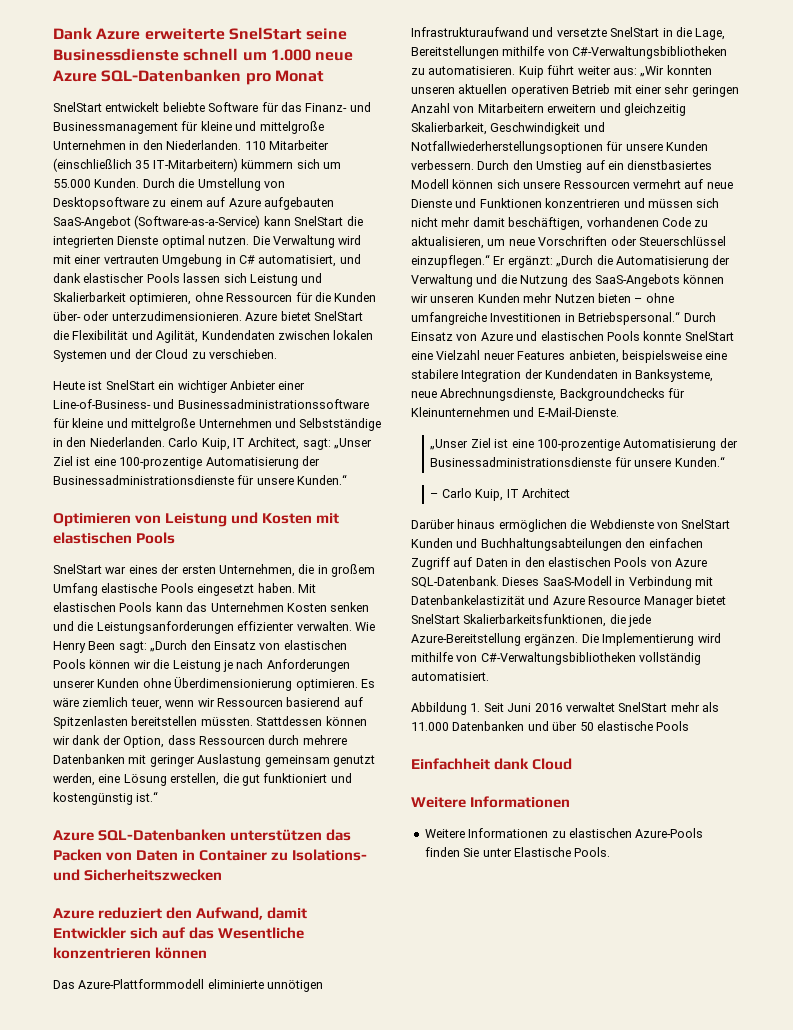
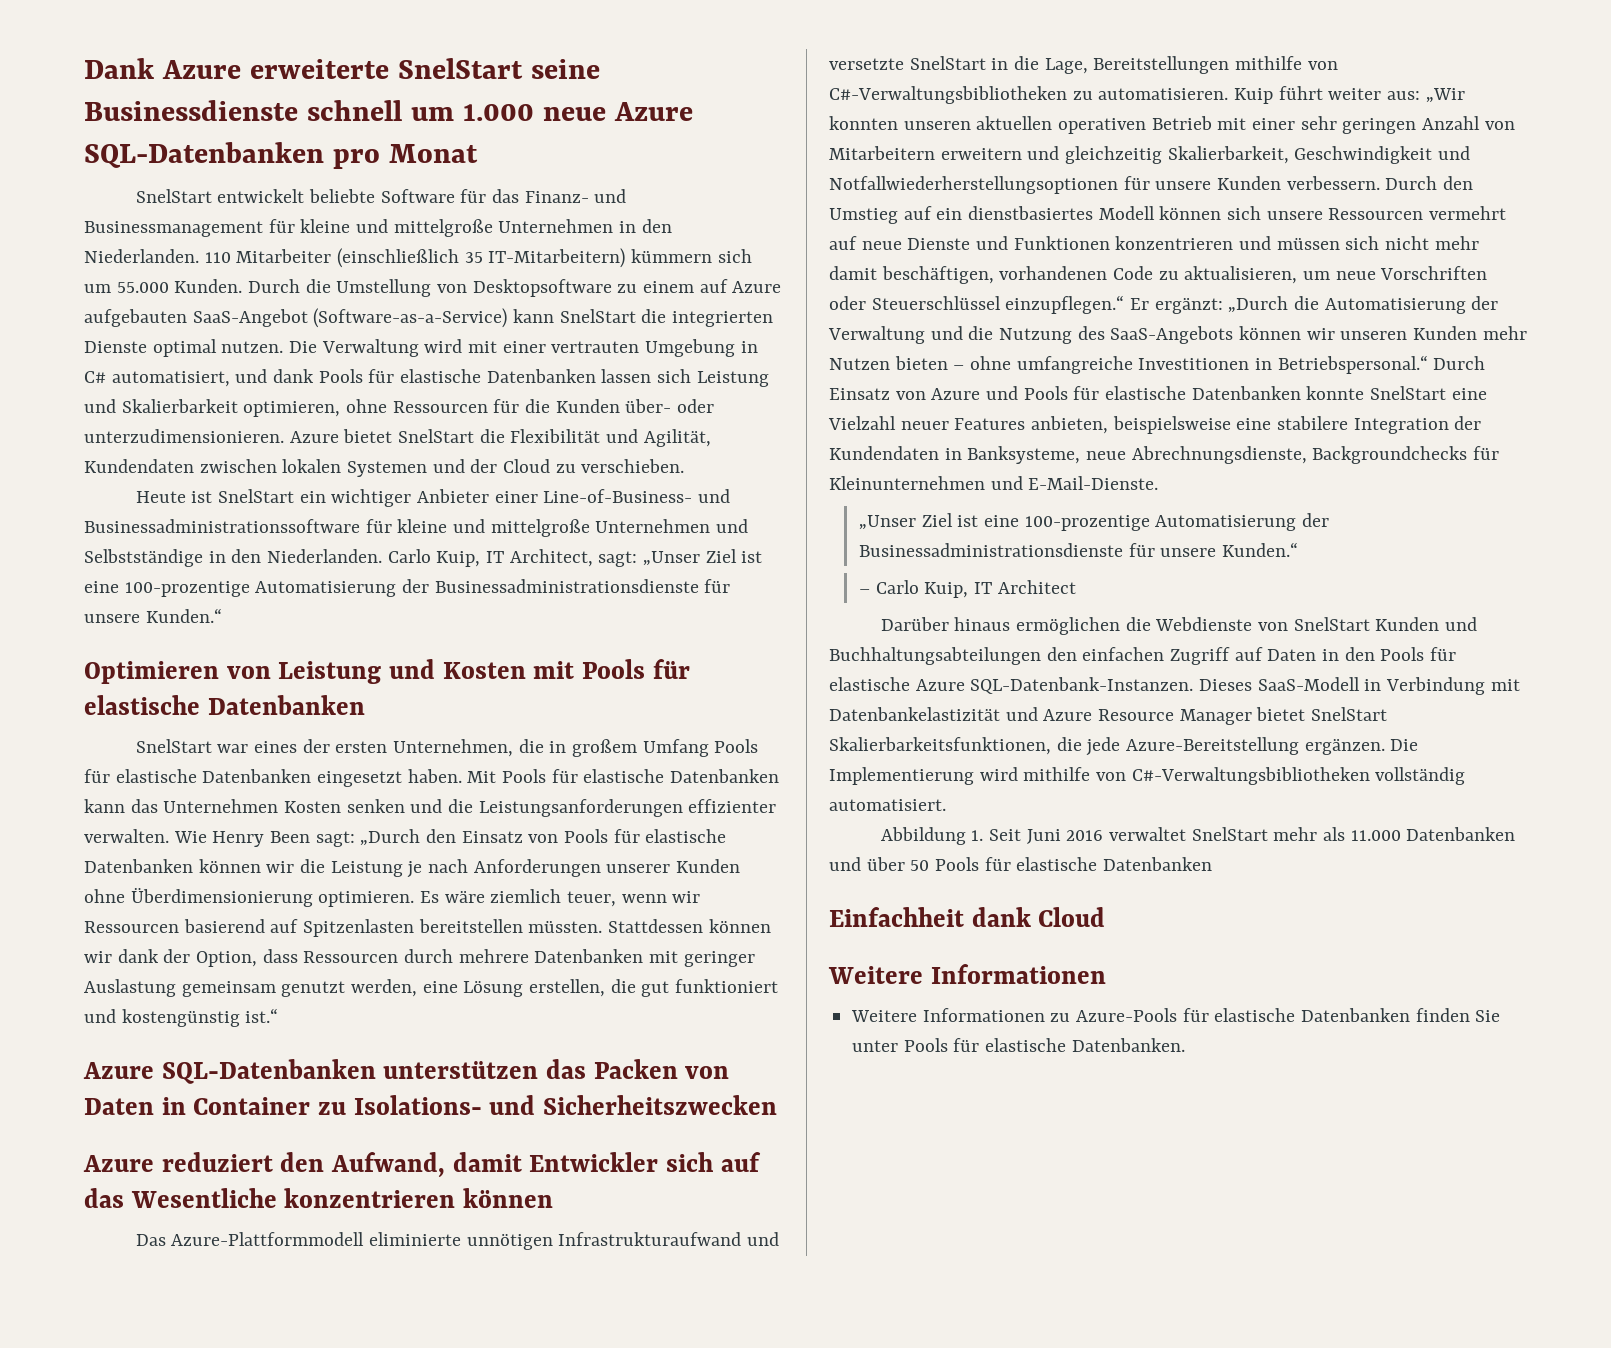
[83,273,180,283] elastischer Pools -> [318,369,596,383] Pools für elastische Datenbanken
[53,532,176,544] elastischen Pools -> [582,659,690,679] [84,695,365,715] Pools für elastische Datenbanken
[101,583,316,596] [53,602,153,612] elastische Pools eingesetzt haben. Mit elastischen Pools -> [714,739,759,753] [84,769,780,787] Pools für elastische Datenbanken eingesetzt haben. Mit Pools für elastische Datenbanken
[283,640,347,650] [53,659,86,669] elastischen Pools -> [564,829,727,843] [84,859,193,873] Pools für elastische Datenbanken
[540,331,640,341] elastischen Pools -> [1023,386,1301,400] Pools für elastische Datenbanken
[547,557,707,567] [411,576,499,588] elastischen Pools von Azure SQL-Datenbank. -> [1380,647,1457,661] [829,677,1194,694] Pools für elastische Azure SQL-Datenbank-Instanzen.
[596,721,690,731] elastische Pools -> [935,857,1213,871] Pools für elastische Datenbanken
[568,828,704,838] [424,847,611,857] elastischen Azure-Pools finden Sie unter Elastische Pools. -> [1076,1008,1501,1022] [852,1038,1185,1052] Azure-Pools für elastische Datenbanken finden Sie unter Pools für elastische Datenbanken.

